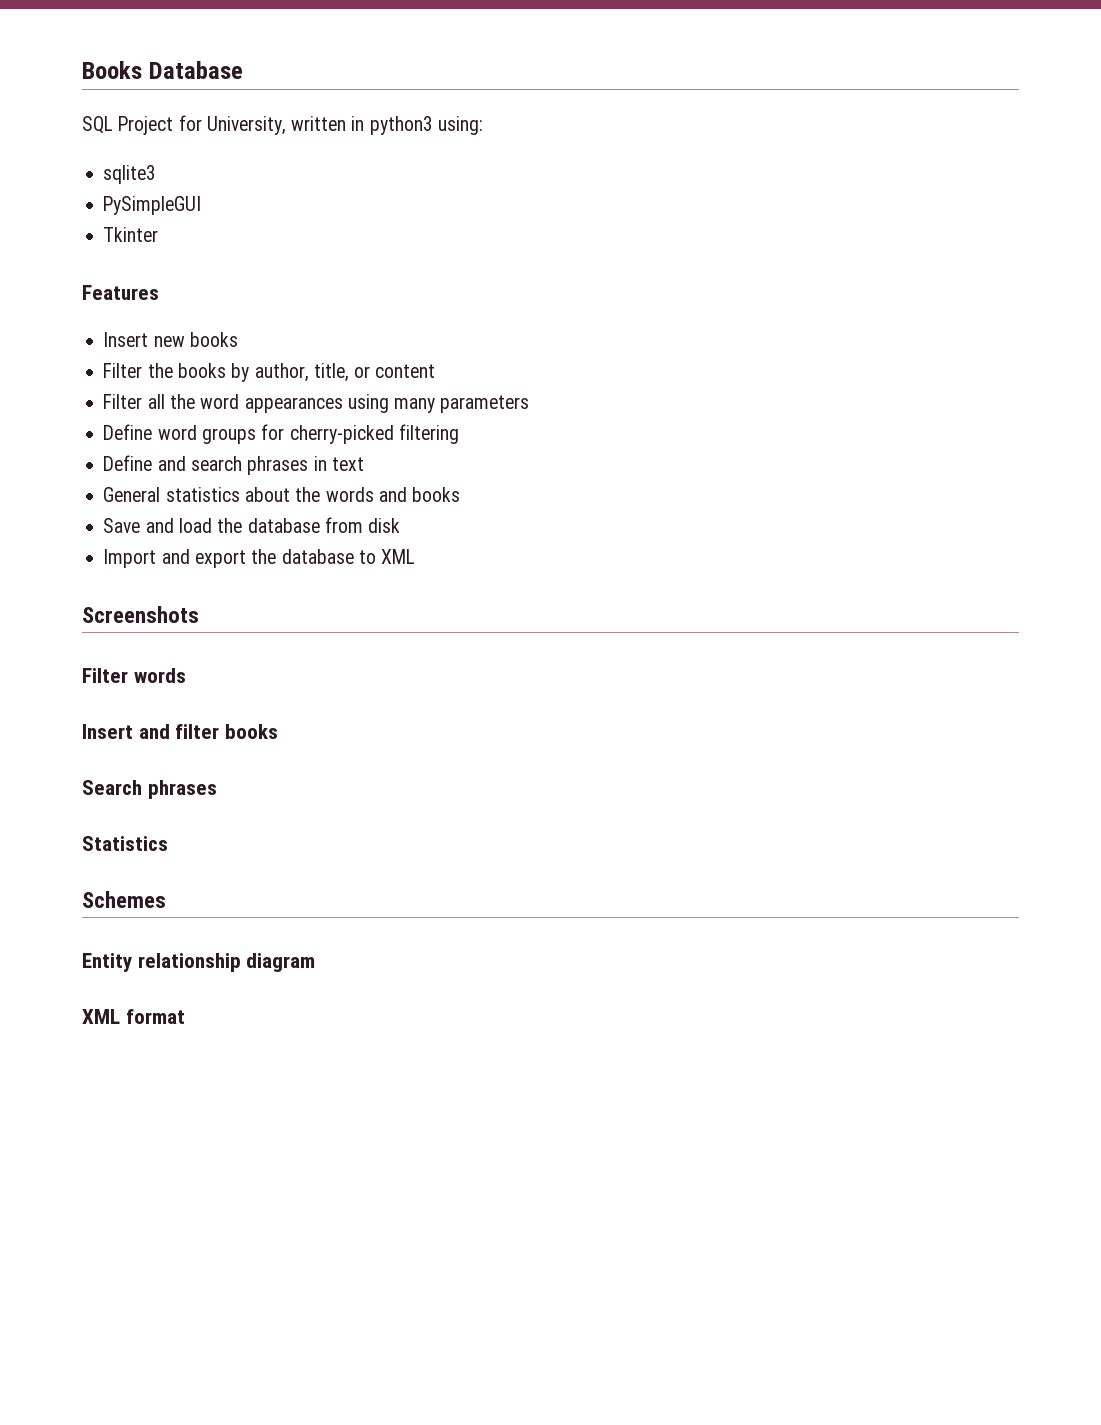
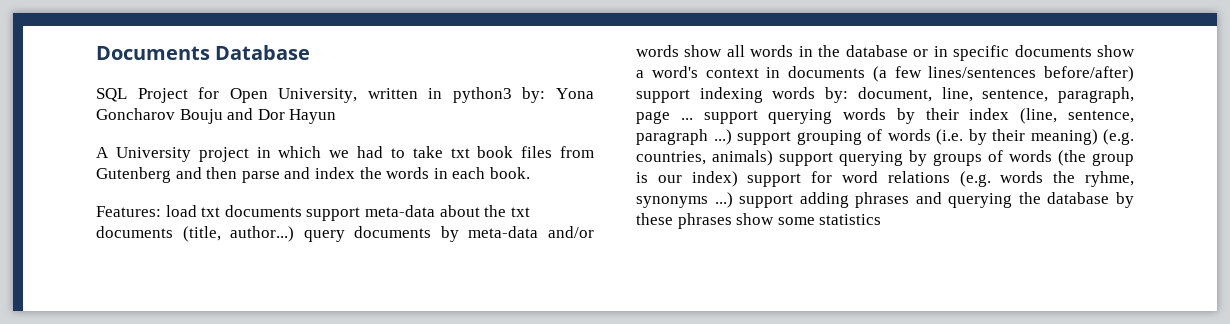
[82,61,142,79] Books -> [96,46,210,60] Documents
(202, 123) none -> [229,88,268,103] Open
[437,116,483,135] [103,165,157,184] [103,196,202,215] [103,227,159,242] [82,285,159,300] [103,332,238,347] [103,363,436,382] [103,394,530,413] [103,424,459,444] [103,455,364,475] [103,487,461,502] [103,517,401,533] [103,549,416,568] [82,606,199,623] [82,668,186,683] [82,724,279,739] [82,780,217,799] [82,836,168,851] [82,891,166,908] [82,953,316,972] [82,1009,185,1024] using: // sqlite3 // PySimpleGUI // Tkinter // Features // Insert new books // Filter the books by author, title, or content // Filter all the word appearances using many parameters // Define word groups for cherry-picked filtering // Define and search phrases in text // General statistics about the words and books // Save and load the database from disk // Import and export the database to XML // Screenshots // Filter words // Insert and filter books // Search phrases // Statistics // Schemes // Entity relationship diagram // XML format -> [522,87,594,103] [96,108,337,124] [96,146,594,162] [96,167,530,183] [96,205,530,221] [96,226,594,242] [636,45,1135,61] [636,66,1134,82] [636,87,1134,103] [636,108,1134,124] [636,129,1134,145] [636,150,1134,166] [636,171,1134,187] [636,192,1134,208] [636,213,882,229] by: Yona Goncharov Bouju and Dor Hayun // A University project in which we had to take txt book files from Gutenberg and then parse and index the words in each book. // Features: load txt documents support meta-data about the txt documents (title, author...) query documents by meta-data and/or words show all words in the database or in specific documents show a word's context in documents (a few lines/sentences before/after) support indexing words by: document, line, sentence, paragraph, page ... support querying words by their index (line, sentence, paragraph ...) support grouping of words (i.e. by their meaning) (e.g. countries, animals) support querying by groups of words (the group is our index) support for word relations (e.g. words the ryhme, synonyms ...) support adding phrases and querying the database by these phrases show some statistics

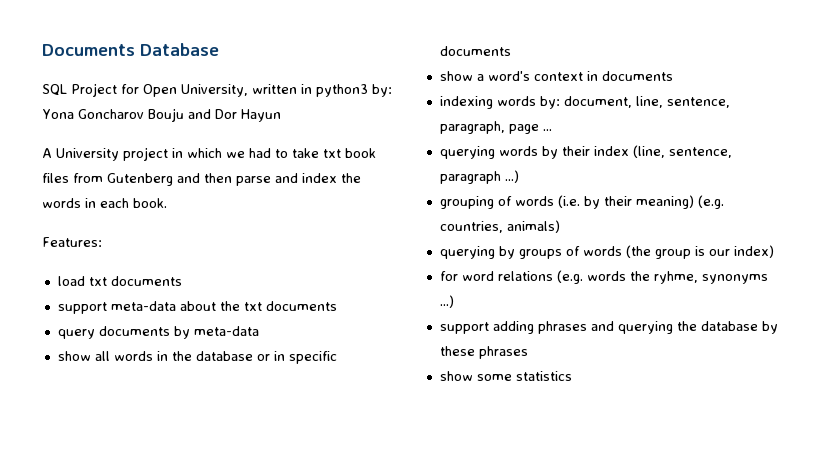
(161, 211) none -> (102, 242) //
(302, 211) none -> (182, 281) //
[182,226,295,242] (title, author...) -> (337, 306) //
[548,226,594,238] [636,45,679,57] and/or words -> (259, 331) //
(1092, 51) none -> (511, 51) //
[872,66,1134,82] [636,89,690,103] (a few lines/sentences before/after) support -> (673, 76) //
[703,110,758,124] support -> (552, 130) //
[737,131,791,145] support -> (519, 176) //
[779,152,833,166] support -> (560, 226) //
[747,173,802,187] support -> (774, 251) //
(733, 200) none -> (454, 301) //
(732, 221) none -> (528, 352) //

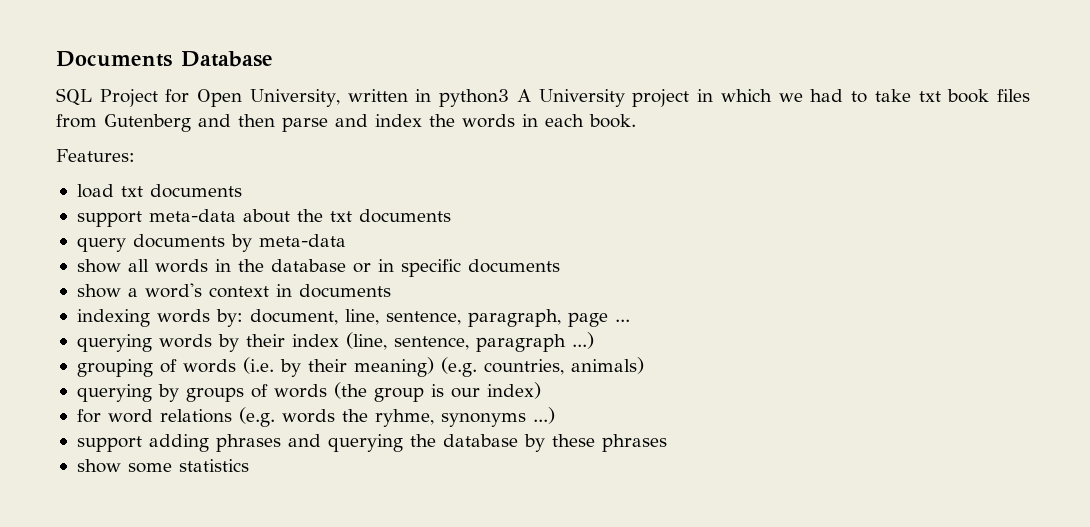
[372,84,392,97] [42,108,281,122] by: Yona Goncharov Bouju and Dor Hayun // -> (510, 98) none

